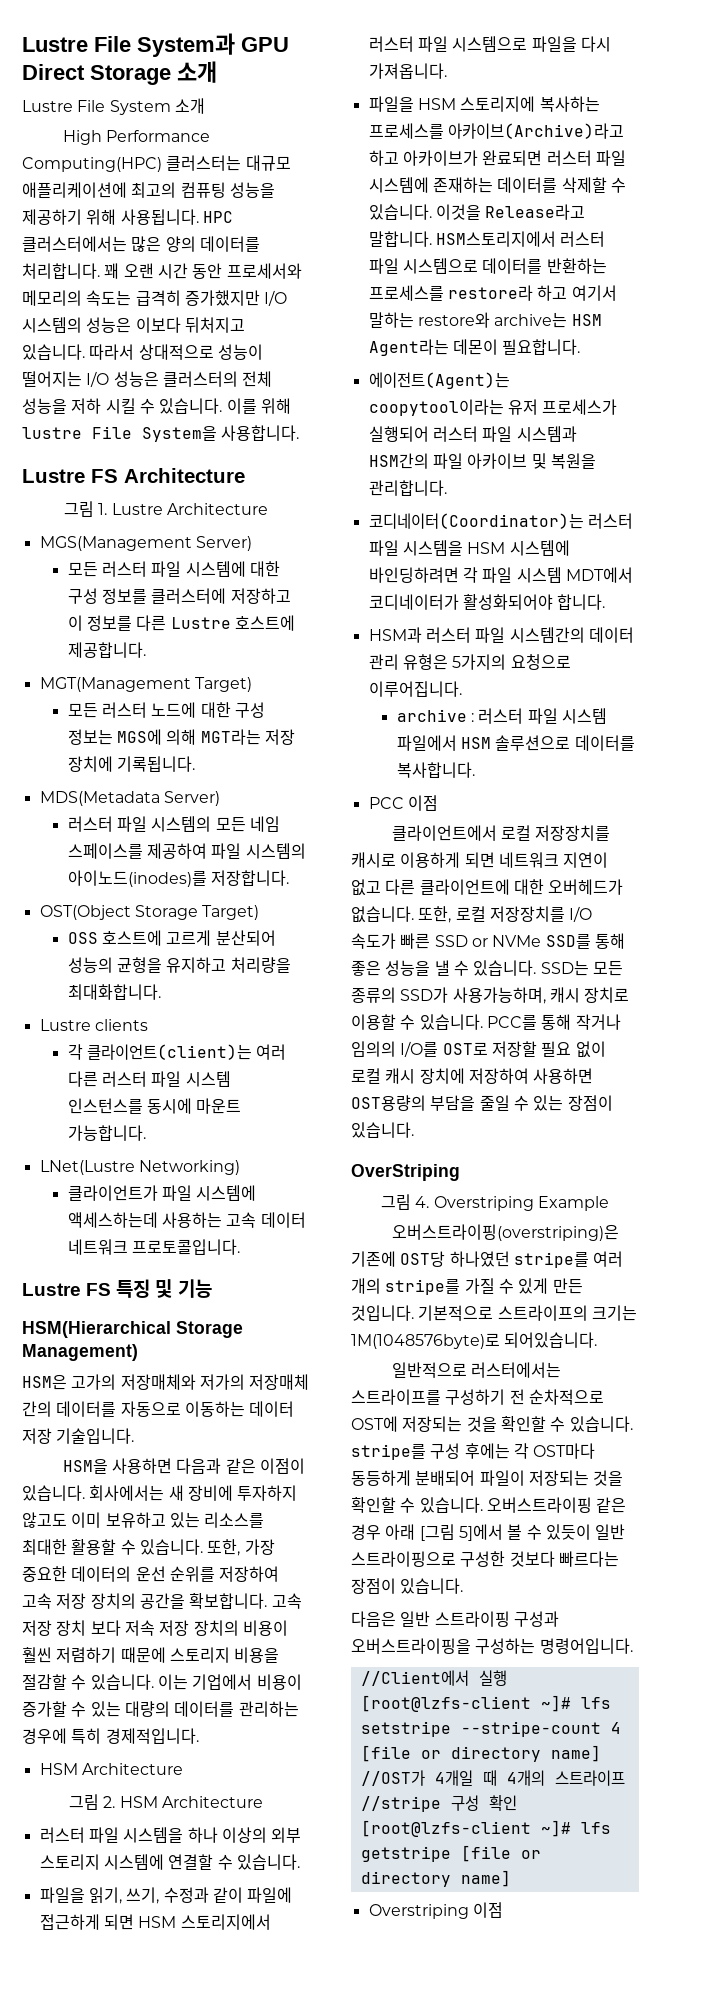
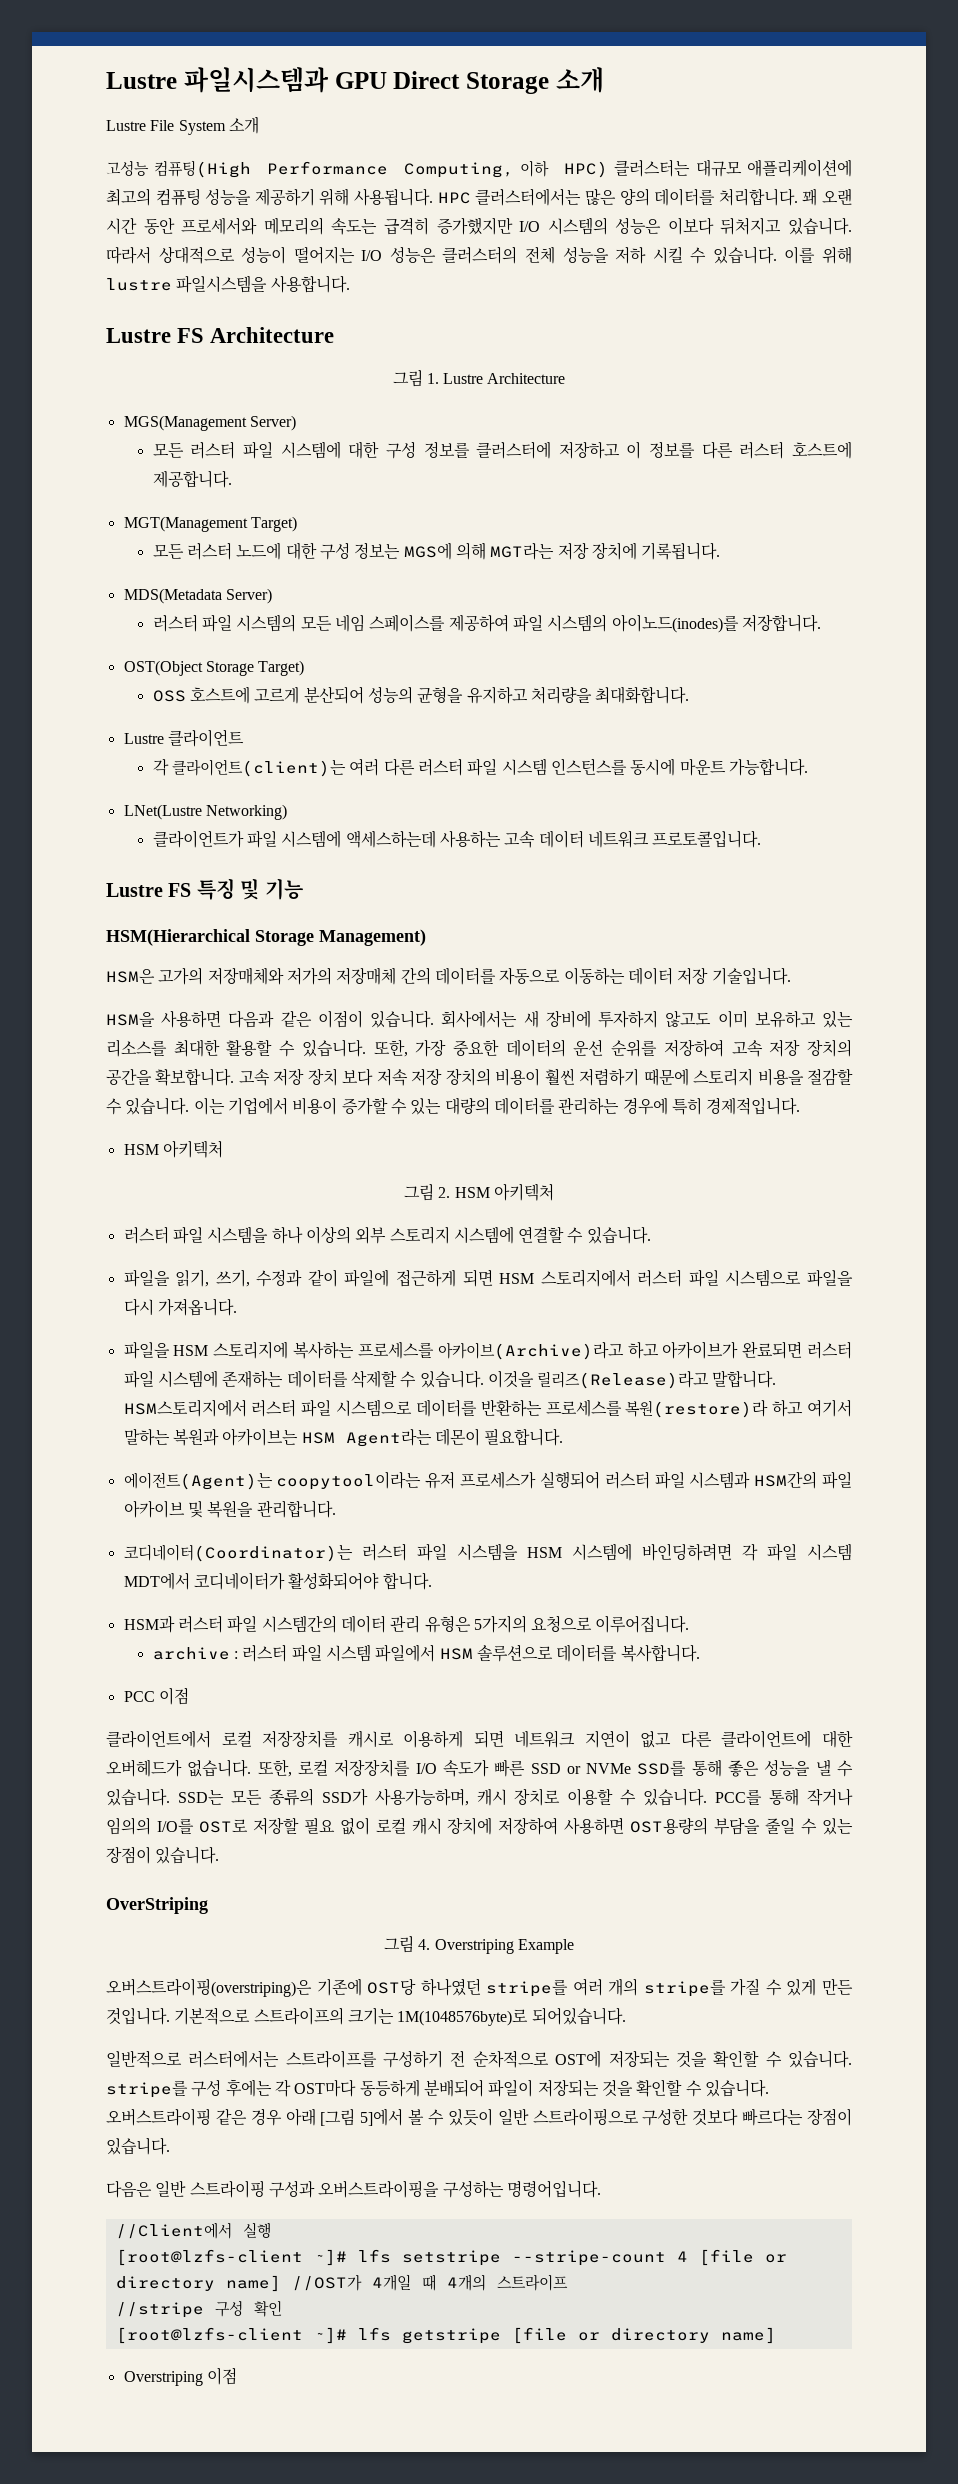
[22,33,235,57] Lustre File System과 -> [106,67,329,93] Lustre 파일시스템과
[62,130,210,145] [22,157,162,172] High Performance Computing(HPC) -> [106,160,609,178] 고성능 컴퓨팅(High Performance Computing, 이하 HPC)
[92,426,217,442] File System을 -> [176,275,268,293] 파일시스템을
[170,617,231,629] Lustre -> [739,441,785,459] 러스터
[94,1019,148,1031] clients -> [167,729,244,747] 클라이언트
[81,1763,183,1775] Architecture -> [162,1140,223,1158] 아키텍처
[161,1796,263,1808] Architecture -> [493,1183,554,1201] 아키텍처
[485,204,586,220] Release라고 -> [537,1371,710,1389] 릴리즈(Release)라고
[447,285,533,301] restore라 -> [625,1400,769,1418] 복원(restore)라
[417,312,568,328] restore와 archive는 -> [172,1428,299,1446] 복원과 아카이브는

